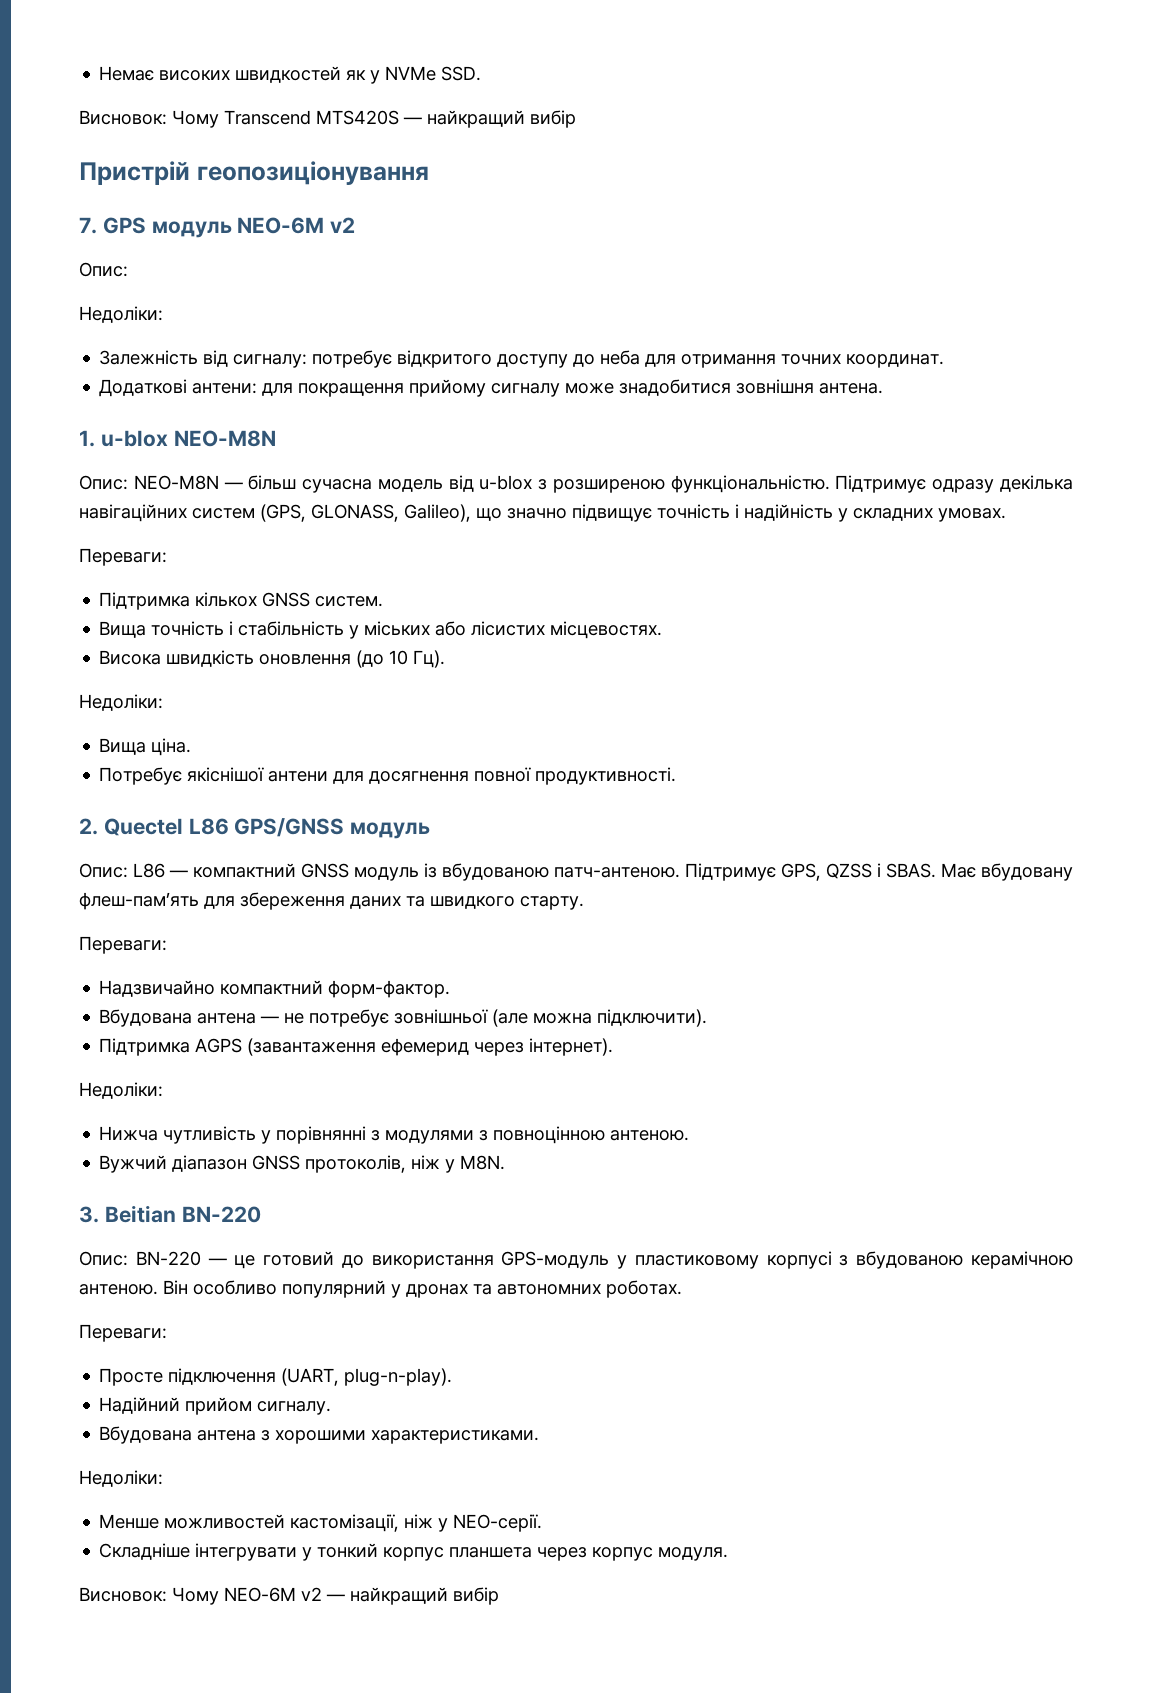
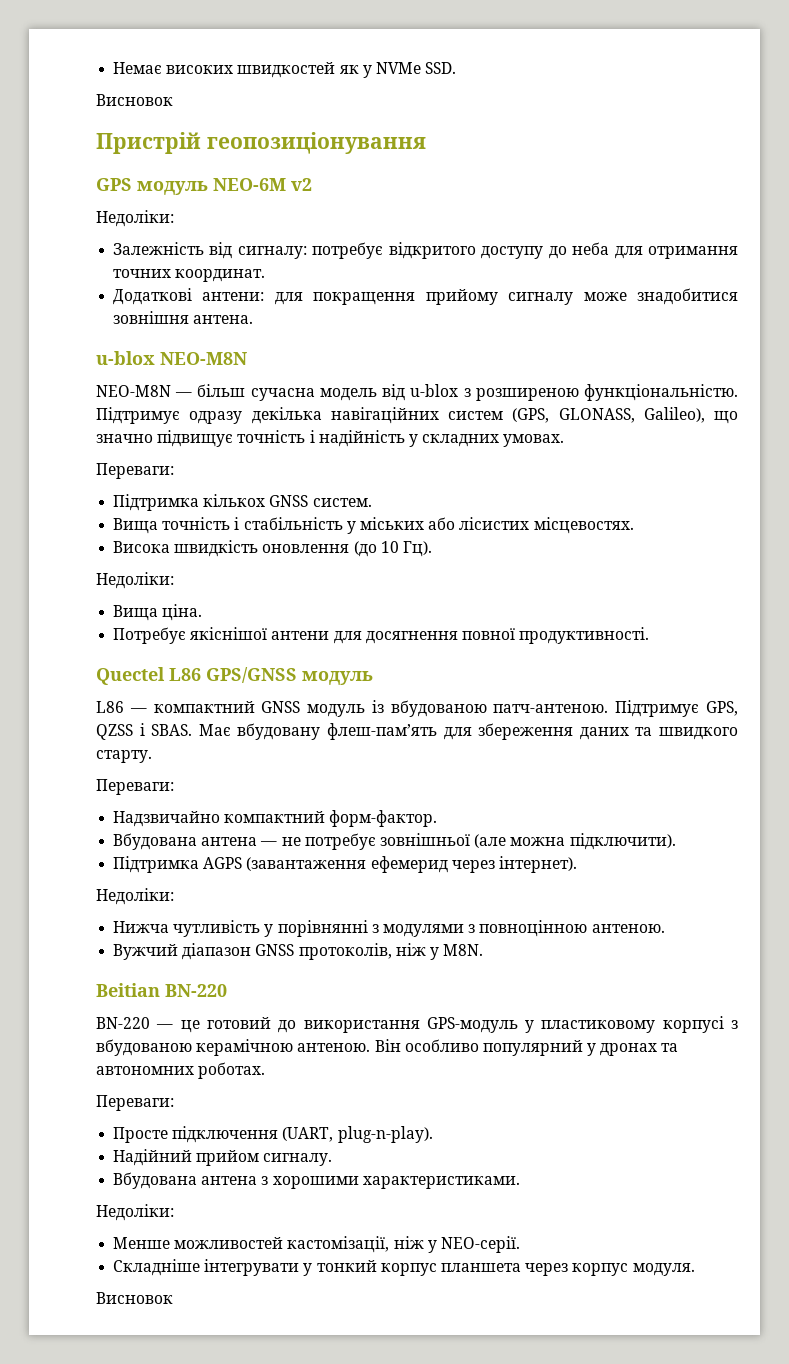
[79,110,576,128] Висновок: Чому Transcend MTS420S — найкращий вибір -> [96,94,173,106] Висновок
[79,217,97,234] 7. -> (426, 143) none
[79,262,128,277] // Опис: -> (312, 184) none
[79,430,95,447] 1. -> (254, 319) none
[79,475,128,490] Опис: -> (247, 358) none
[79,818,98,835] 2. -> (650, 635) none
[79,863,128,878] Опис: -> (373, 678) none
[79,1206,99,1223] 3. -> (484, 950) none
[79,1251,128,1266] Опис: -> (227, 990) none
[79,1587,499,1605] Висновок: Чому NEO-6M v2 — найкращий вибір -> [96,1292,173,1304] Висновок

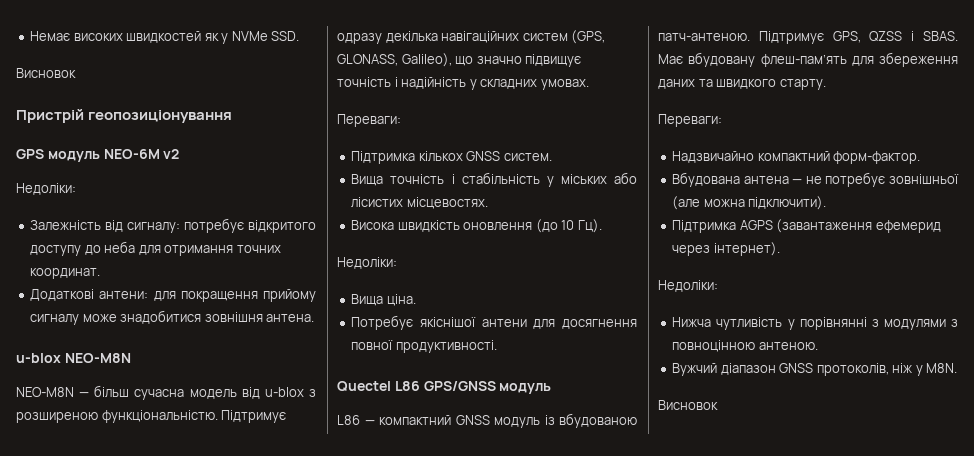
[96,983,227,997] [96,1016,738,1033] [96,1039,679,1056] [96,1062,266,1079] [96,1095,174,1111] [113,1126,433,1143] [113,1149,333,1166] [113,1172,520,1189] [96,1204,174,1221] [113,1236,520,1253] [113,1259,695,1276] // Beitian BN-220 // BN-220 — це готовий до використання GPS-модуль у пластиковому корпусі з вбудованою керамічною антеною. Він особливо популярний у дронах та автономних роботах. // Переваги: // Просте підключення (UART, plug-n-play). // Надійний прийом сигналу. // Вбудована антена з хорошими характеристиками. // Недоліки: // Менше можливостей кастомізації, ніж у NEO-серії. // Складніше інтегрувати у тонкий корпус планшета через корпус модуля. -> (958, 368) none

